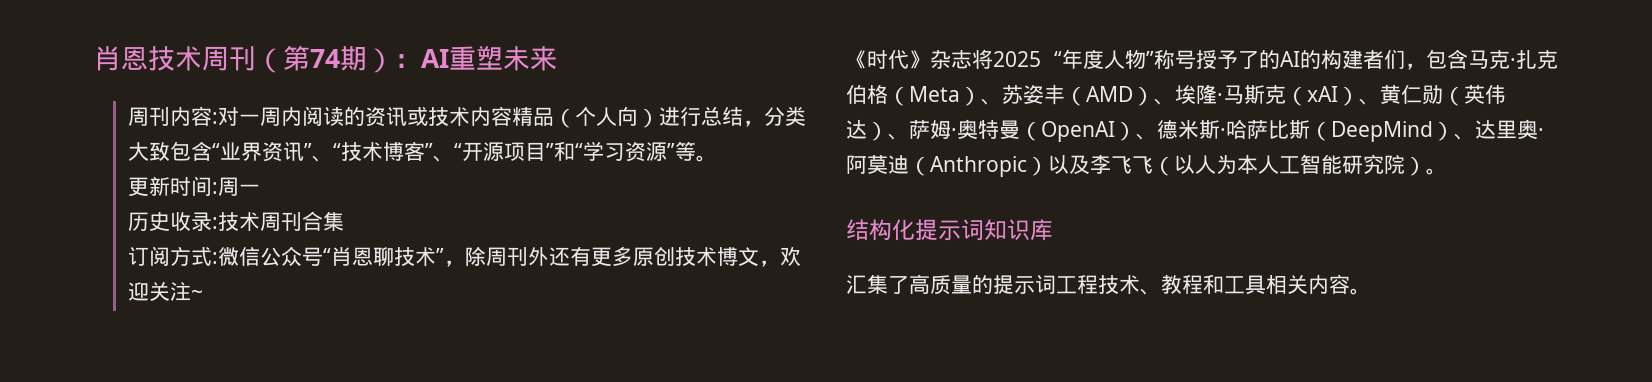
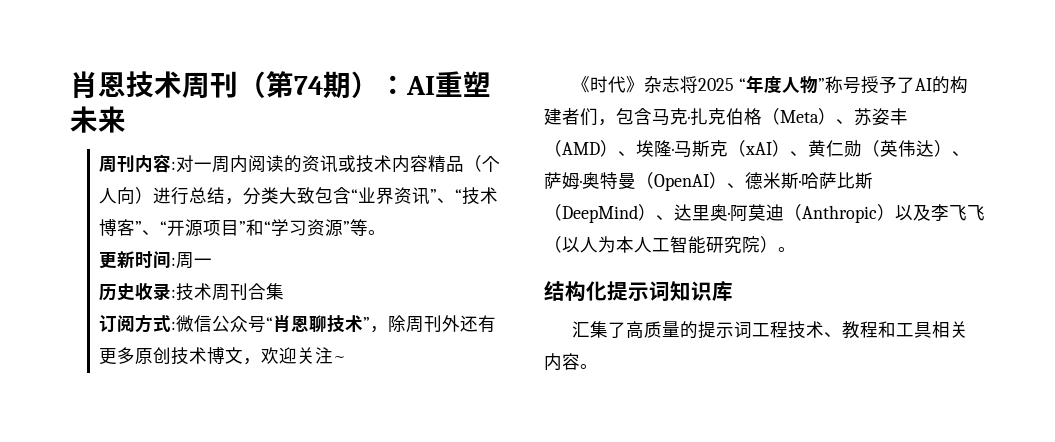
[1259,50,1280,69] 的 -> (915, 85) none

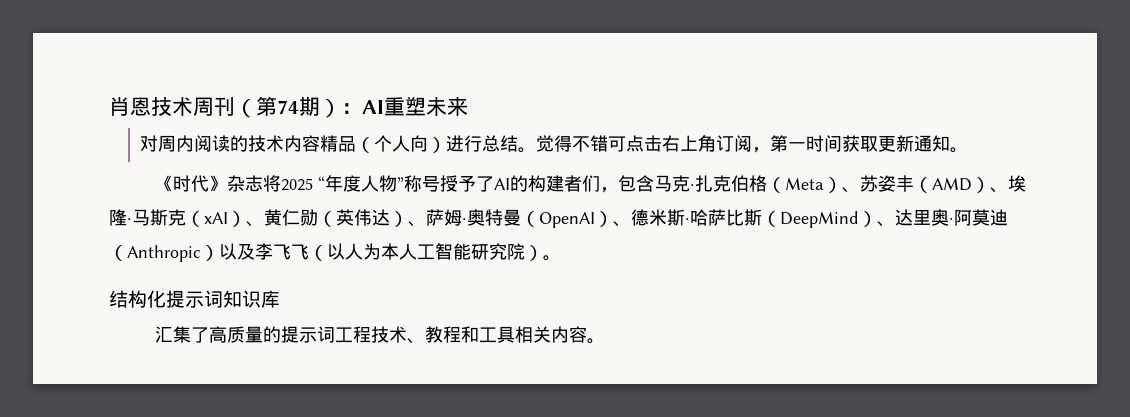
[99,154,213,173] 周刊内容:对一 -> [140,135,159,152] 对
[302,155,357,173] 资讯或 -> (249, 143) none
[225,187,499,205] [99,219,387,237] [99,251,213,269] [99,283,285,301] [99,314,497,333] [99,347,347,365] ，分类大致包含“业界资讯”、“技术博客”、“开源项目”和“学习资源”等。 // 更新时间:周一 // 历史收录:技术周刊合集 // 订阅方式:微信公众号“肖恩聊技术”，除周刊外还有更多原创技术博文，欢迎关注~ -> [518,135,969,153] 。觉得不错可点击右上角订阅，第一时间获取更新通知。

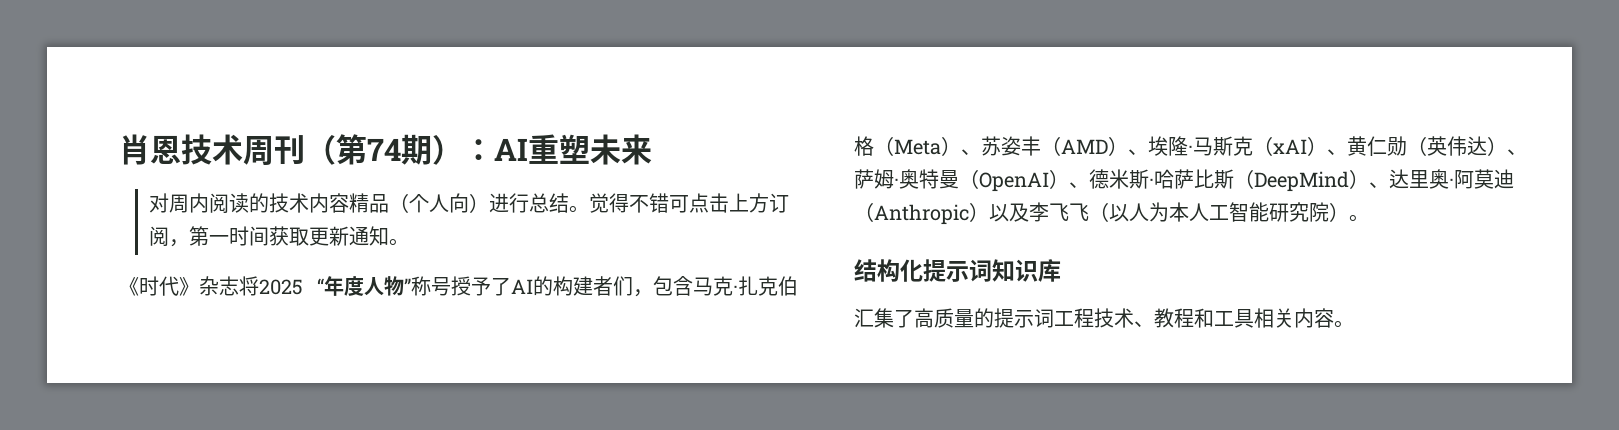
[662,135,717,152] 右上角 -> [729,193,770,213] 上方

